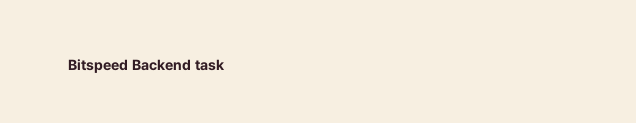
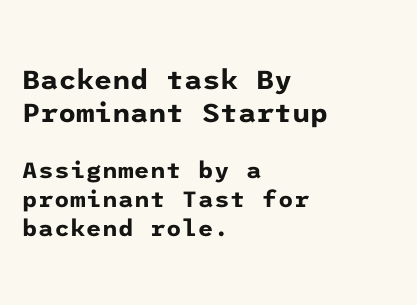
[68,59,128,73] Bitspeed -> (22, 79) none
(225, 65) none -> [256,70,292,95] [22,101,328,128] [22,160,262,183] [22,189,310,212] [22,218,230,237] By Prominant Startup // Assignment by a prominant Tast for backend role.

